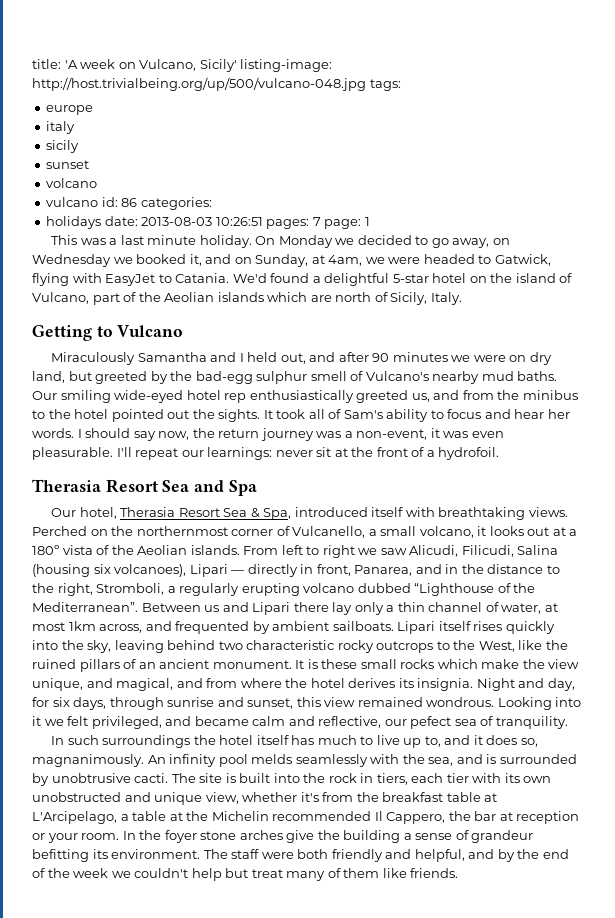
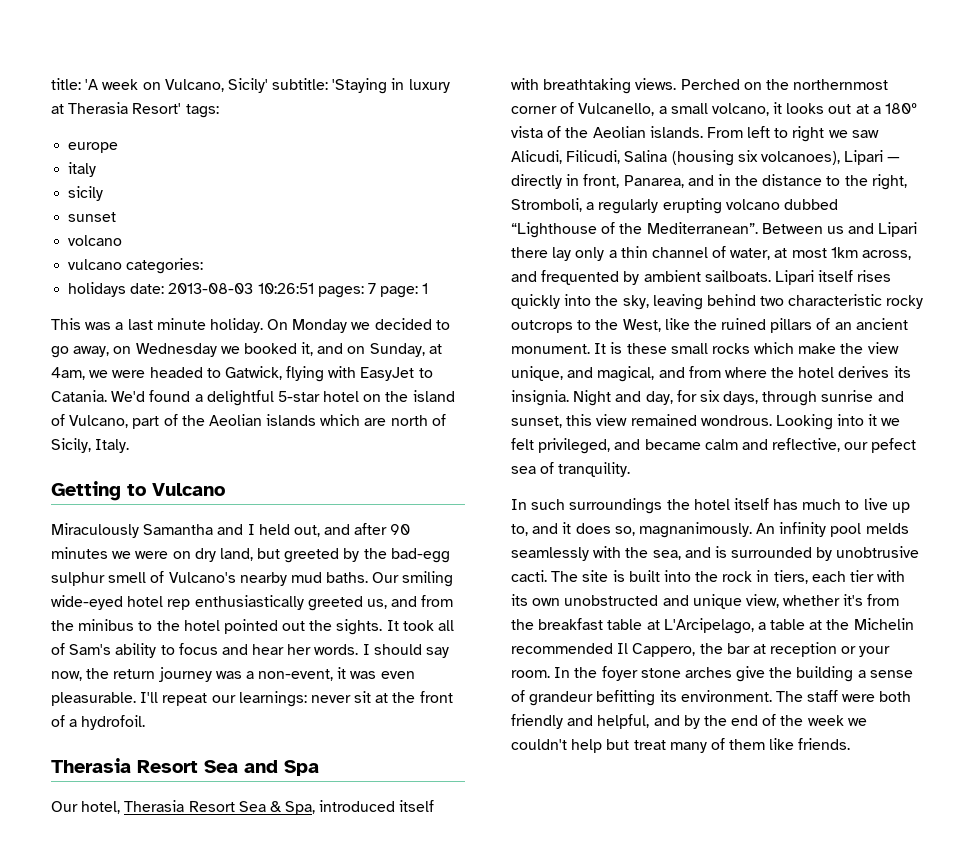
[240,59,333,72] [32,77,366,91] listing-image: http://host.trivialbeing.org/up/500/vulcano-048.jpg -> [272,78,450,94] [51,102,182,114] subtitle: 'Staying in luxury at Therasia Resort'
[101,197,138,207] id: 86 -> (123, 264) none

